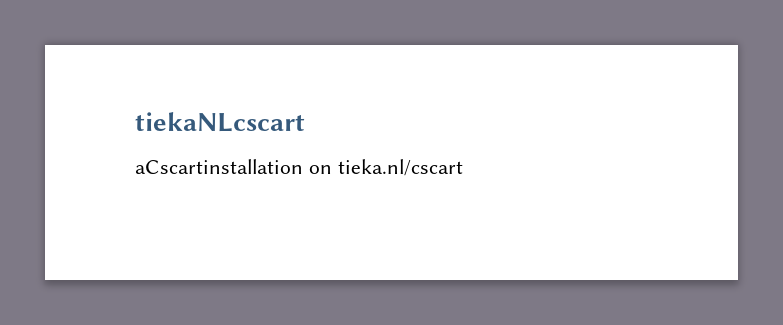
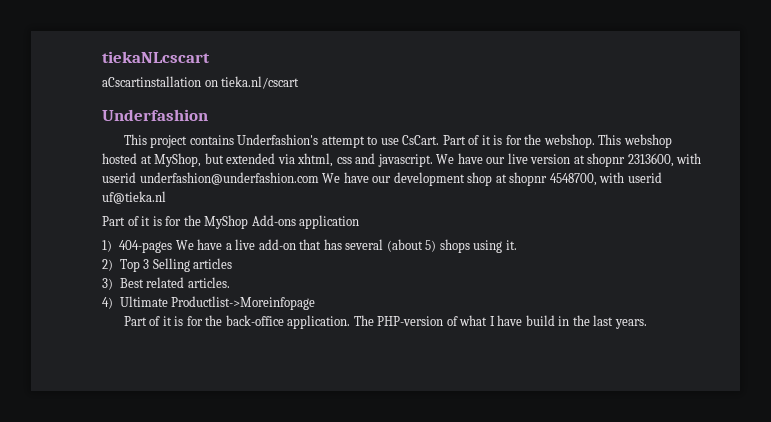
(463, 167) none -> [102,109,208,121] [123,134,672,148] [102,153,702,167] [102,172,662,186] [102,191,166,204] [102,215,360,229] [102,239,517,253] [102,258,233,272] [102,277,230,290] [102,296,316,310] [123,315,647,329] // Underfashion // This project contains Underfashion's attempt to use CsCart. Part of it is for the webshop. This webshop hosted at MyShop, but extended via xhtml, css and javascript. We have our live version at shopnr 2313600, with userid underfashion@underfashion.com We have our development shop at shopnr 4548700, with userid uf@tieka.nl // Part of it is for the MyShop Add-ons application // 1) 404-pages We have a live add-on that has several (about 5) shops using it. // 2) Top 3 Selling articles // 3) Best related articles. // 4) Ultimate Productlist->Moreinfopage // Part of it is for the back-office application. The PHP-version of what I have build in the last years.

